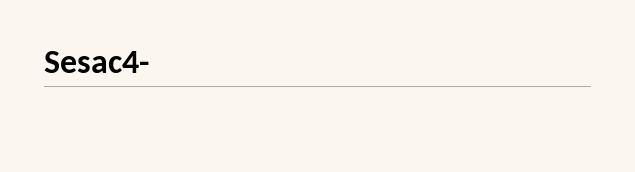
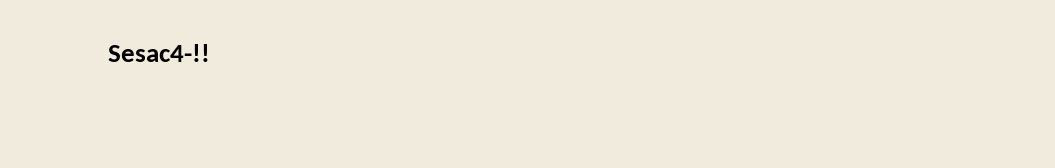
[44,51,149,73] Sesac4- -> [108,44,210,62] Sesac4-!!

